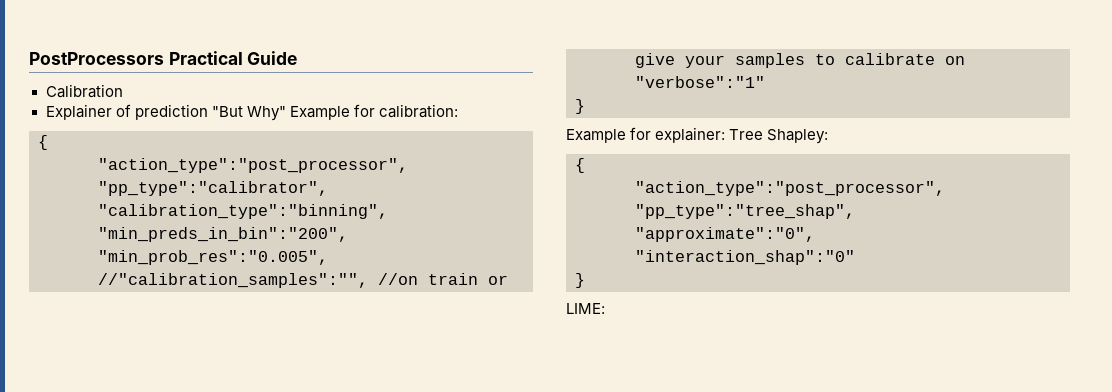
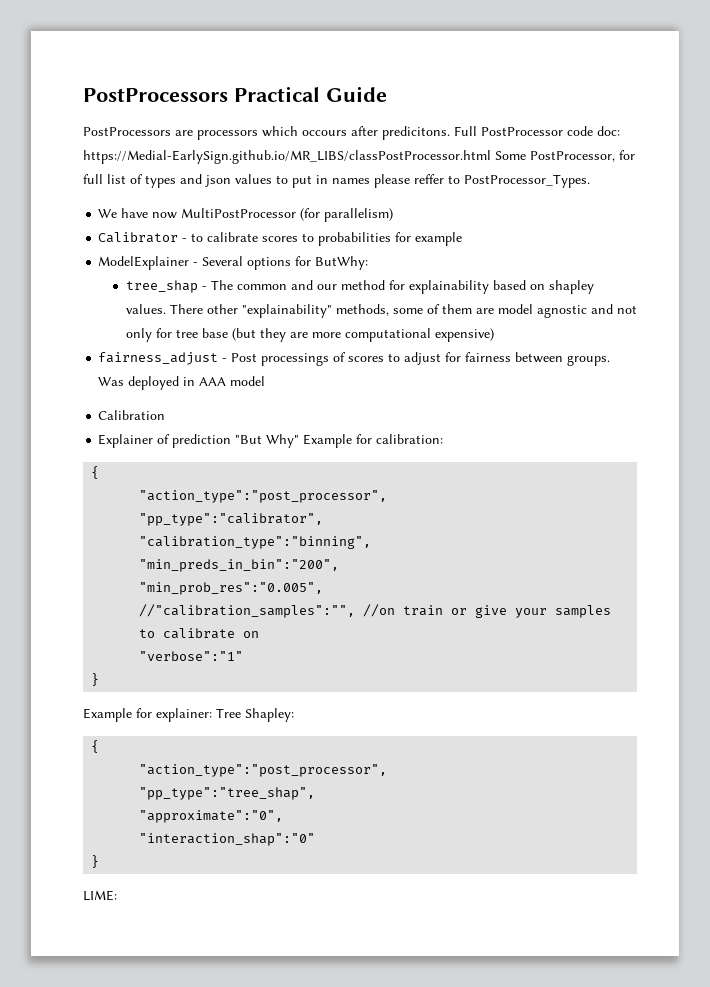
(298, 58) none -> [83,126,620,140] [83,150,635,164] [83,174,590,188] [98,208,394,222] [98,232,463,246] [98,256,369,270] [125,280,594,294] [125,304,637,318] [125,328,494,342] [98,352,611,366] [98,376,266,390] // PostProcessors are processors which occours after predicitons. Full PostProcessor code doc: https://Medial-EarlySign.github.io/MR_LIBS/classPostProcessor.html Some PostProcessor, for full list of types and json values to put in names please reffer to PostProcessor_Types. // We have now MultiPostProcessor (for parallelism) // Calibrator - to calibrate scores to probabilities for example // ModelExplainer - Several options for ButWhy: // tree_shap - The common and our method for explainability based on shapley values. There other "explainability" methods, some of them are model agnostic and not only for tree base (but they are more computational expensive) // fairness_adjust - Post processings of scores to adjust for fairness between groups. Was deployed in AAA model

